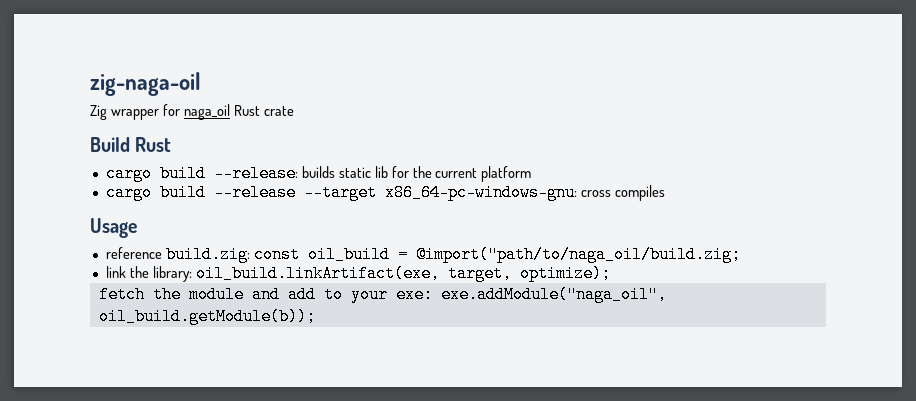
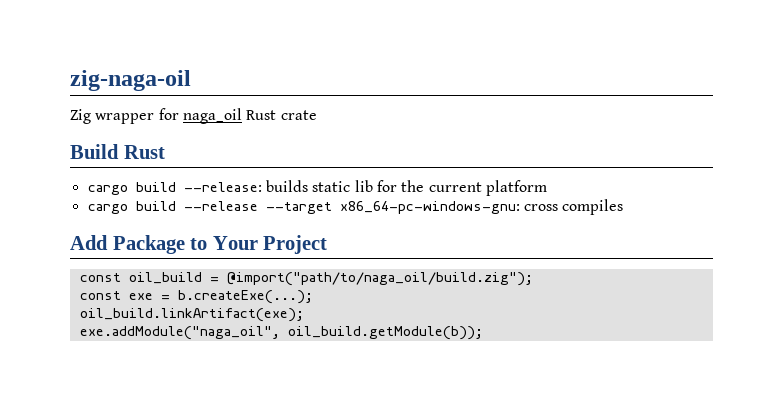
[90,218,137,238] [105,246,741,263] [105,265,611,282] [98,286,433,303] Usage // reference build.zig: const oil_build = @import("path/to/naga_oil/build.zig; // link the library: oil_build.linkArtifact(exe, target, optimize); // fetch the module and add to your exe: -> [70,235,328,254] [79,272,533,286] [79,290,313,304] [79,308,304,322] Add Package to Your Project // const oil_build = @import("path/to/naga_oil/build.zig"); // const exe = b.createExe(...); // oil_build.linkArtifact(exe); //

